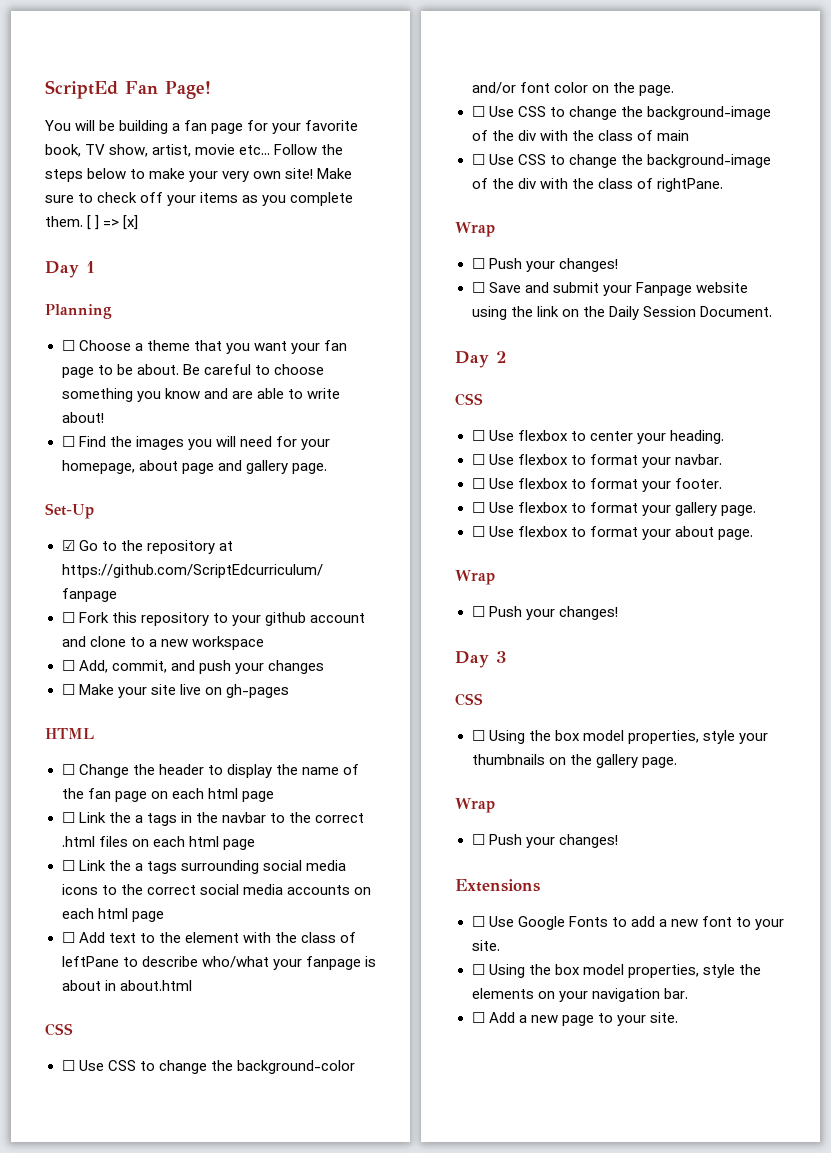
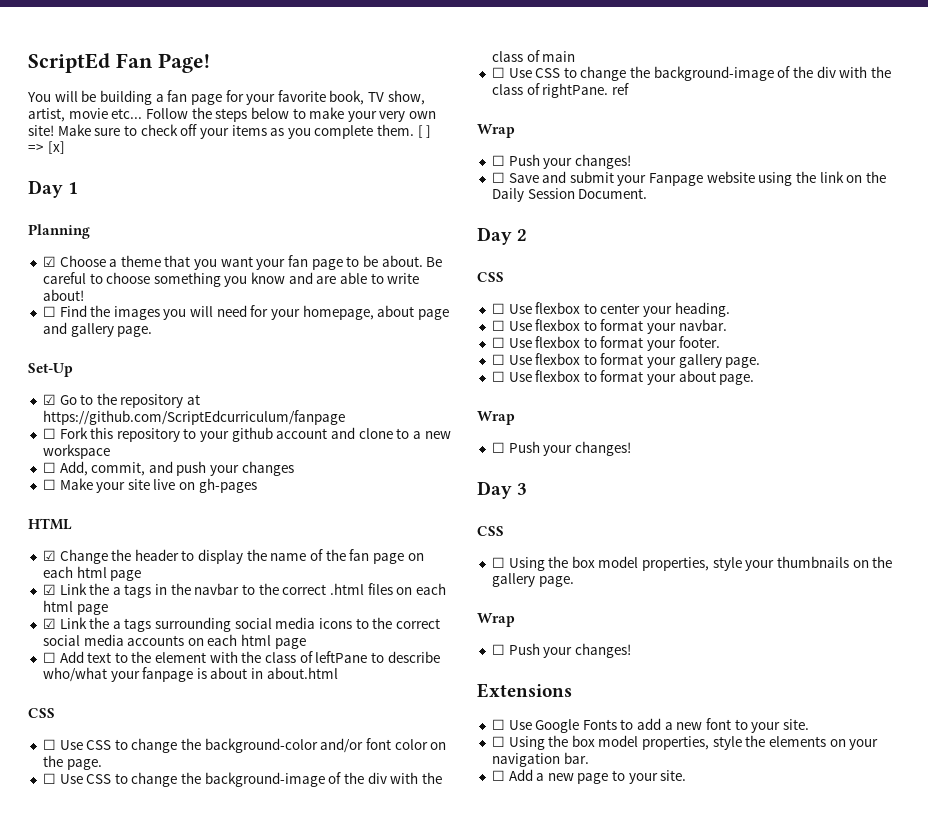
[61,340,75,351] ☐ -> [42,256,56,267] ☑
[61,764,75,775] ☐ -> [42,550,56,561] ☑
[61,812,75,823] ☐ -> [42,584,56,595] ☑
[61,860,75,871] ☐ -> [42,618,56,629] ☑
(723, 185) none -> [611,83,629,95] ref

